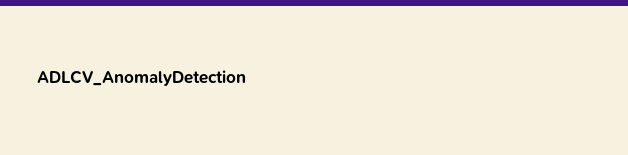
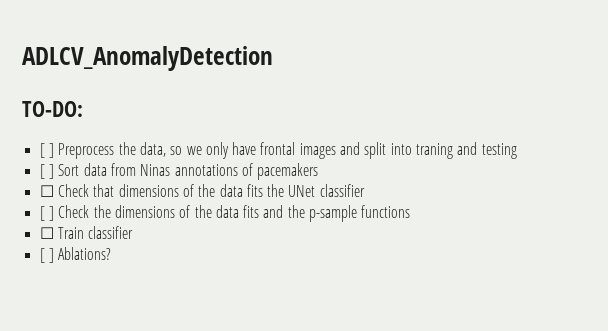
(246, 78) none -> [22,101,83,117] [39,142,517,159] [39,163,319,180] [39,184,365,197] [39,205,411,222] [39,226,134,239] [39,247,112,263] // TO-DO: // [ ] Preprocess the data, so we only have frontal images and split into traning and testing // [ ] Sort data from Ninas annotations of pacemakers // ☐ Check that dimensions of the data fits the UNet classifier // [ ] Check the dimensions of the data fits and the p-sample functions // ☐ Train classifier // [ ] Ablations?

